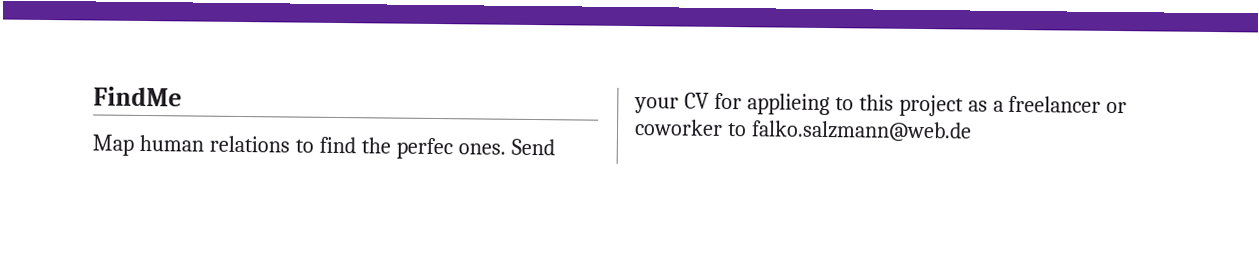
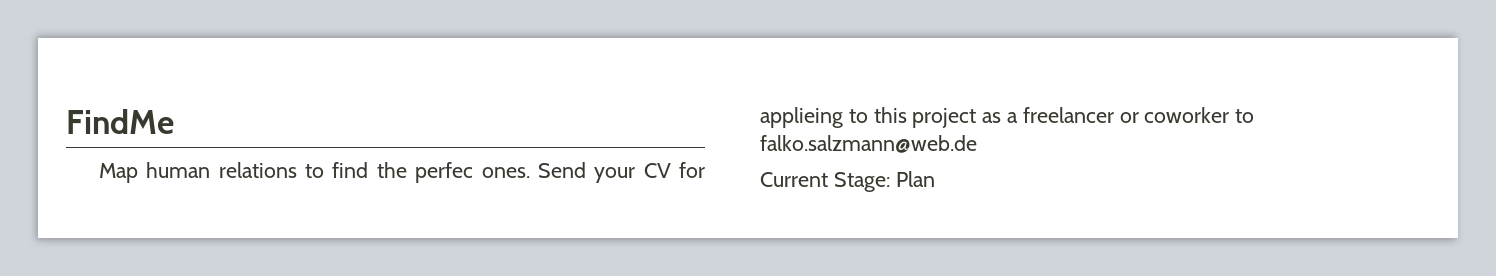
(972, 131) none -> [760,171,935,192] // Current Stage: Plan

